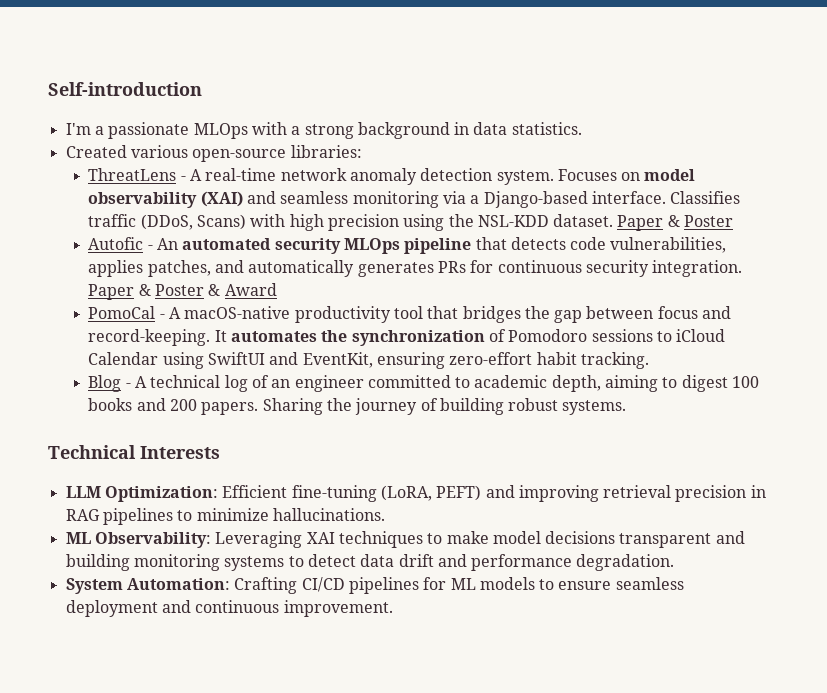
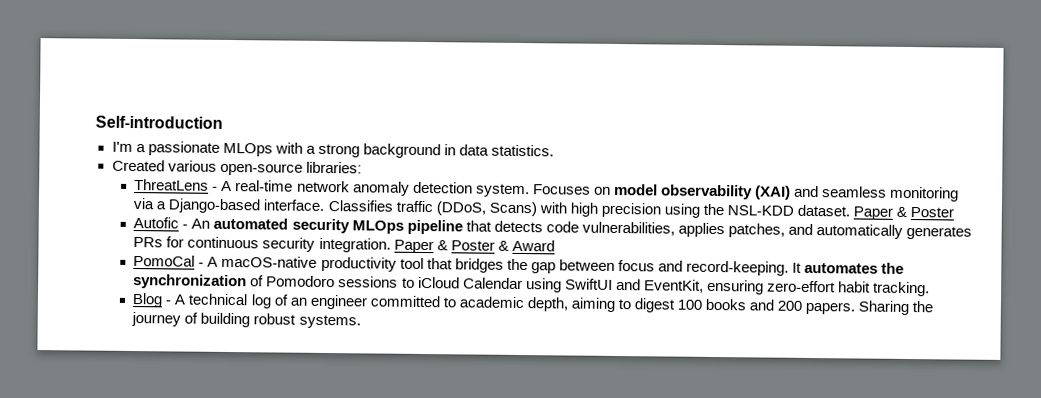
[48,445,220,459] [65,485,766,502] [65,508,385,525] [65,531,745,548] [65,554,675,571] [65,577,684,594] [65,600,393,617] // Technical Interests // LLM Optimization: Efficient fine-tuning (LoRA, PEFT) and improving retrieval precision in RAG pipelines to minimize hallucinations. // ML Observability: Leveraging XAI techniques to make model decisions transparent and building monitoring systems to detect data drift and performance degradation. // System Automation: Crafting CI/CD pipelines for ML models to ensure seamless deployment and continuous improvement. -> (361, 321) none

